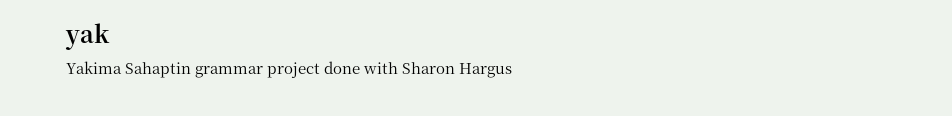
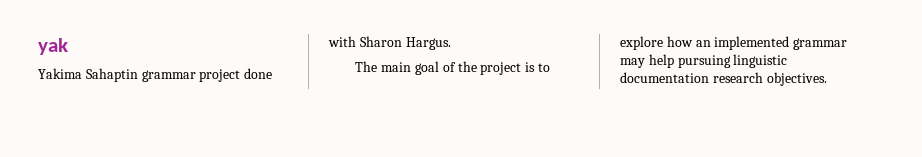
[459,63,513,78] Hargus -> [405,37,451,50] [355,61,550,75] [620,36,848,50] [620,54,788,68] [620,72,827,86] Hargus. // The main goal of the project is to explore how an implemented grammar may help pursuing linguistic documentation research objectives.

